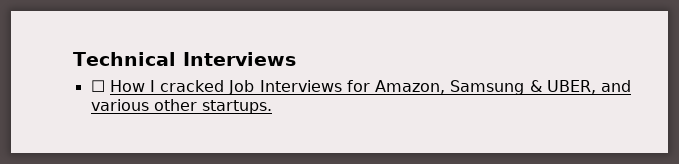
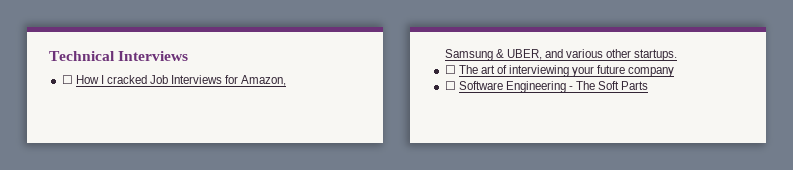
(272, 107) none -> [444,65,675,77] [444,81,649,93] // ☐ The art of interviewing your future company // ☐ Software Engineering - The Soft Parts

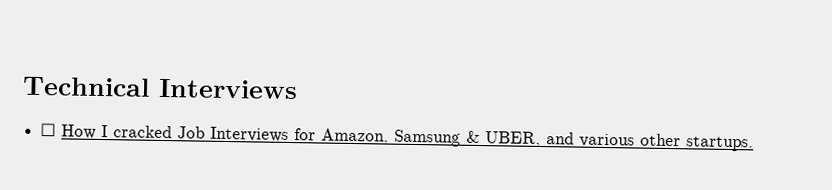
[444,65,675,77] [444,81,649,93] // ☐ The art of interviewing your future company // ☐ Software Engineering - The Soft Parts -> (755, 144) none

